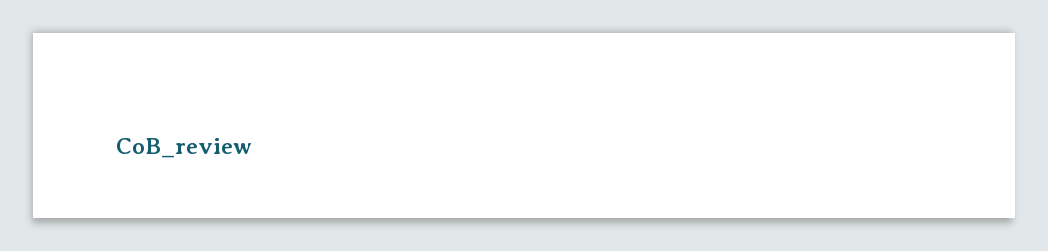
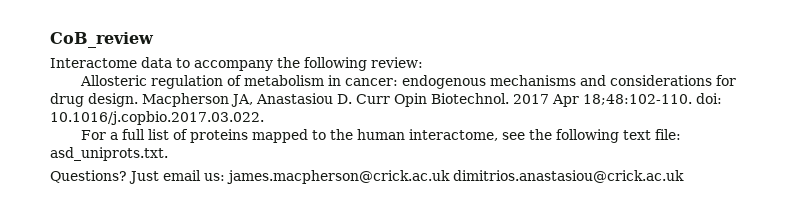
(252, 148) none -> [50,57,423,71] [79,75,736,89] [50,93,722,107] [50,111,264,125] [80,129,681,143] [50,147,168,161] [50,170,684,184] // Interactome data to accompany the following review: // Allosteric regulation of metabolism in cancer: endogenous mechanisms and considerations for drug design. Macpherson JA, Anastasiou D. Curr Opin Biotechnol. 2017 Apr 18;48:102-110. doi: 10.1016/j.copbio.2017.03.022. // For a full list of proteins mapped to the human interactome, see the following text file: asd_uniprots.txt. // Questions? Just email us: james.macpherson@crick.ac.uk dimitrios.anastasiou@crick.ac.uk

